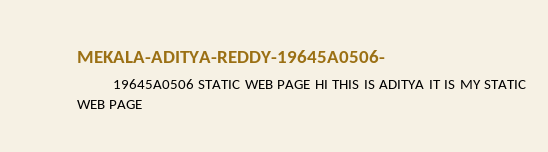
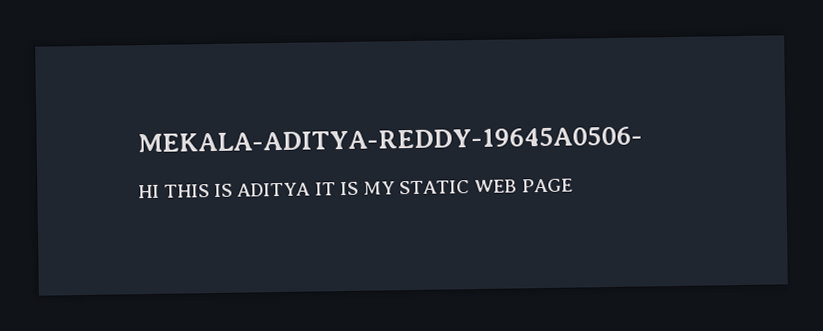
[112,79,311,89] 19645A0506 STATIC WEB PAGE -> (643, 139) none

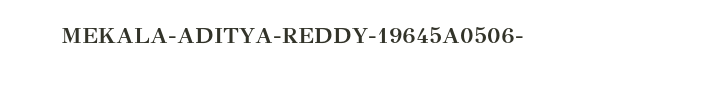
[138,178,574,199] // HI THIS IS ADITYA IT IS MY STATIC WEB PAGE -> (524, 35) none

